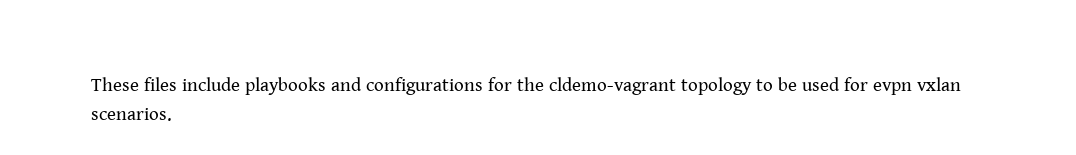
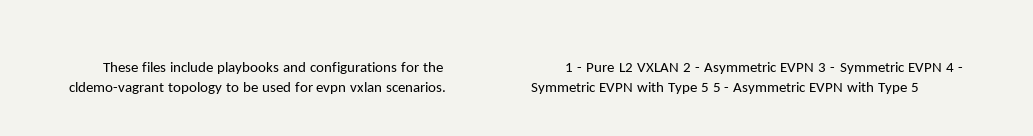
(172, 114) none -> [565,62,963,74] [531,82,920,94] // 1 - Pure L2 VXLAN 2 - Asymmetric EVPN 3 - Symmetric EVPN 4 - Symmetric EVPN with Type 5 5 - Asymmetric EVPN with Type 5

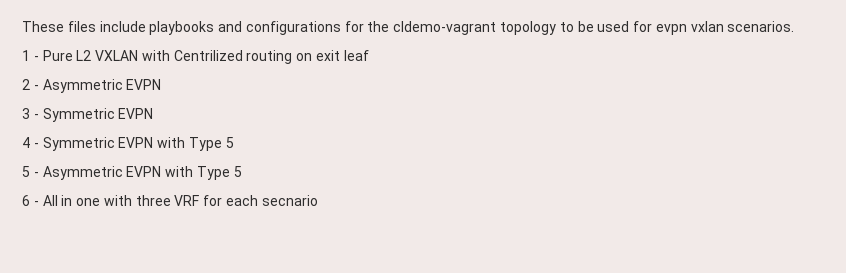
(679, 67) none -> [141,50,369,64] with Centrilized routing on exit leaf //
(815, 67) none -> (162, 84) //
(942, 67) none -> (154, 113) //
(709, 87) none -> (234, 142) //
(920, 87) none -> [22,195,318,206] // 6 - All in one with three VRF for each secnario

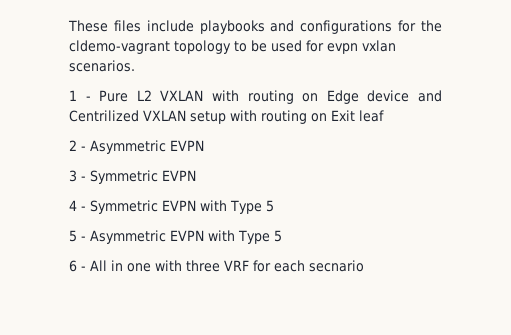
[173,50,341,64] Centrilized routing on exit -> [247,90,442,104] [69,110,355,124] routing on Edge device and Centrilized VXLAN setup with routing on Exit

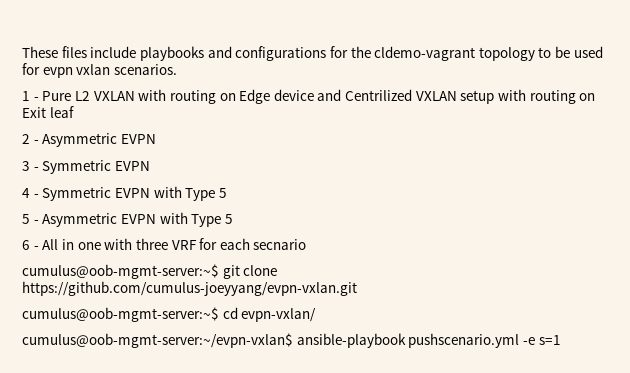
(364, 266) none -> [22,264,278,279] [22,281,357,296] [22,307,317,322] [22,333,561,348] // cumulus@oob-mgmt-server:~$ git clone https://github.com/cumulus-joeyyang/evpn-vxlan.git // cumulus@oob-mgmt-server:~$ cd evpn-vxlan/ // cumulus@oob-mgmt-server:~/evpn-vxlan$ ansible-playbook pushscenario.yml -e s=1

